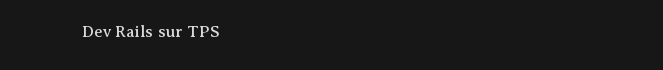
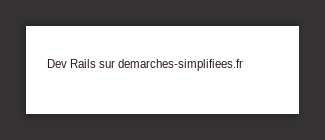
[187,26,221,37] TPS -> [118,59,244,71] demarches-simplifiees.fr

